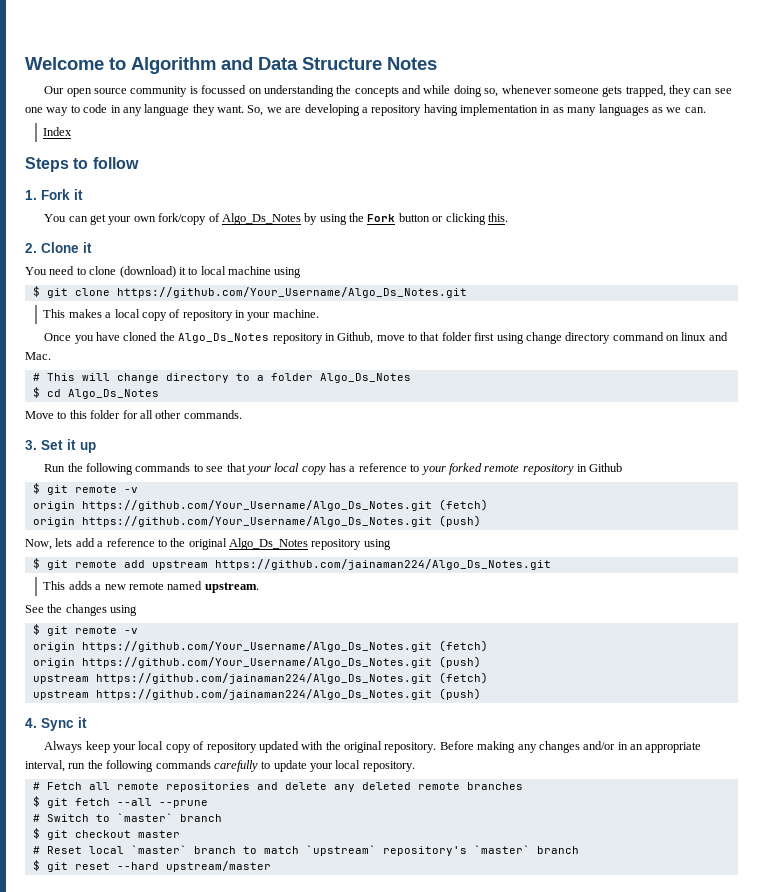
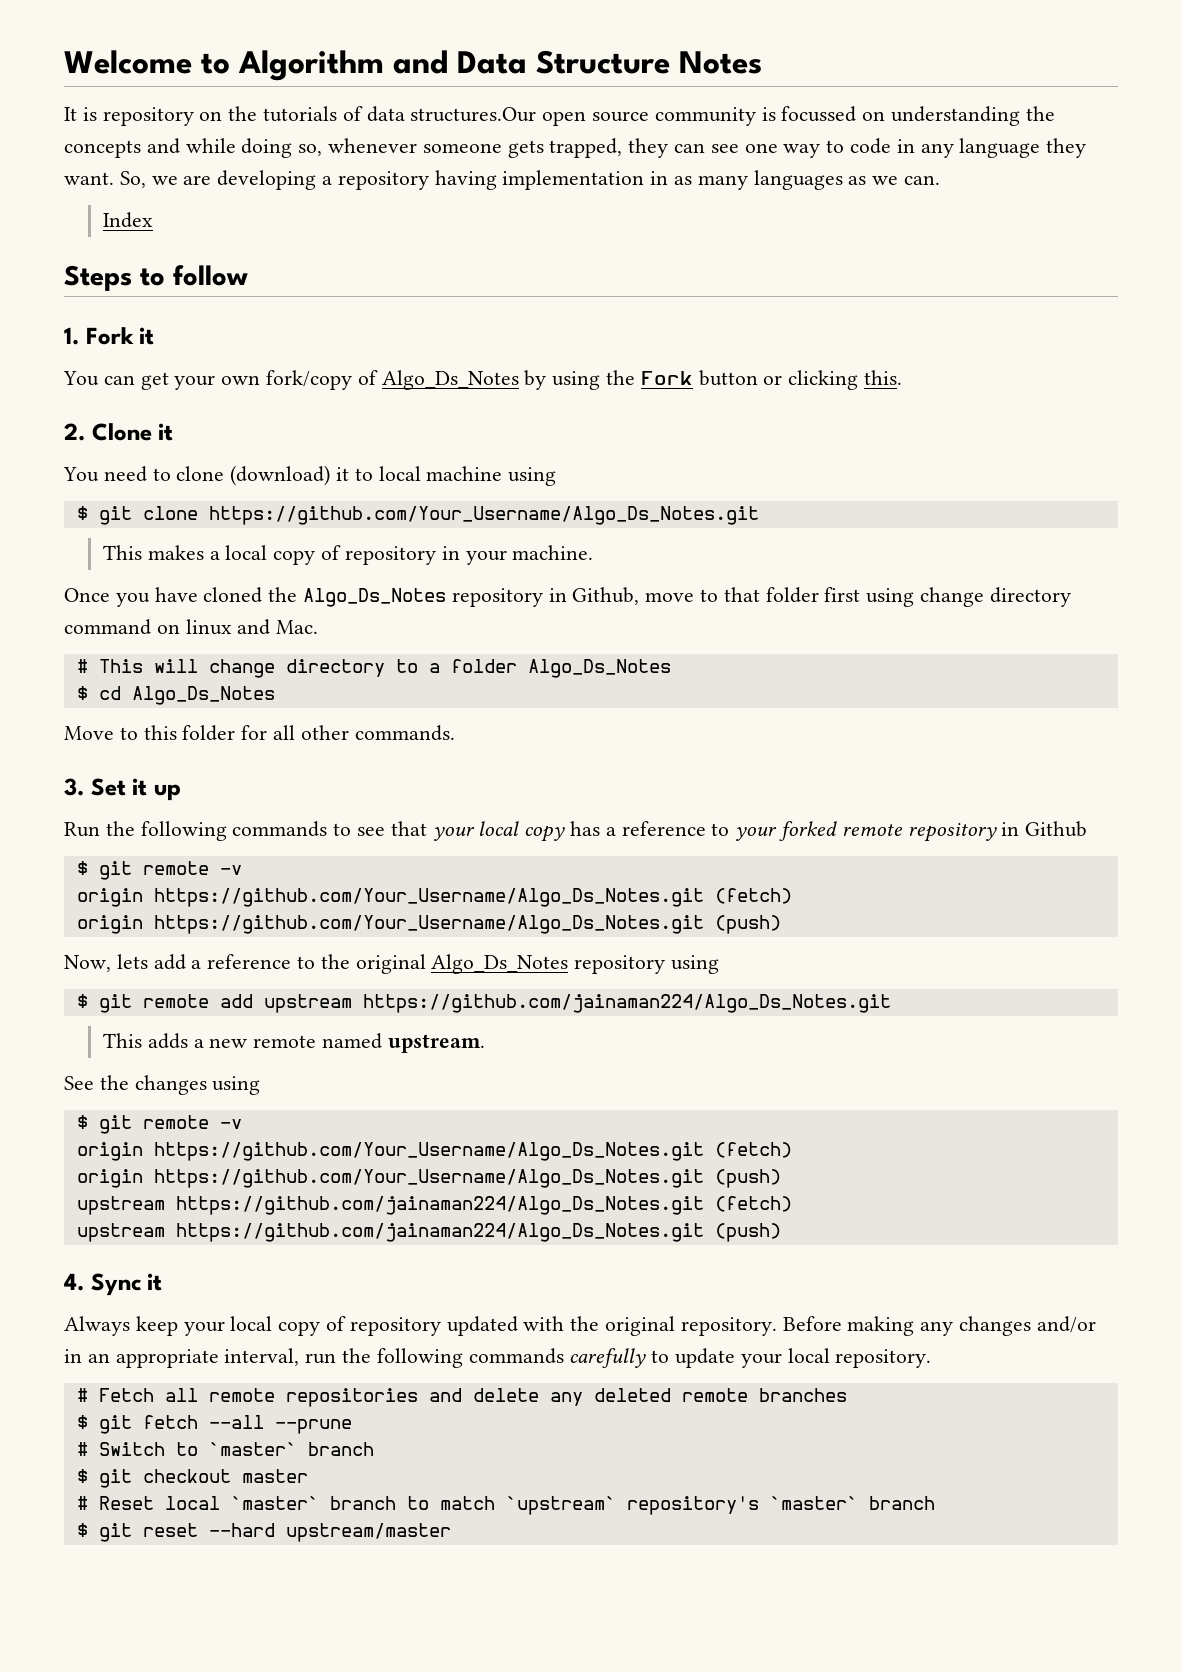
[44,86,65,94] Our -> [64,106,537,126] It is repository on the tutorials of data structures.Our

